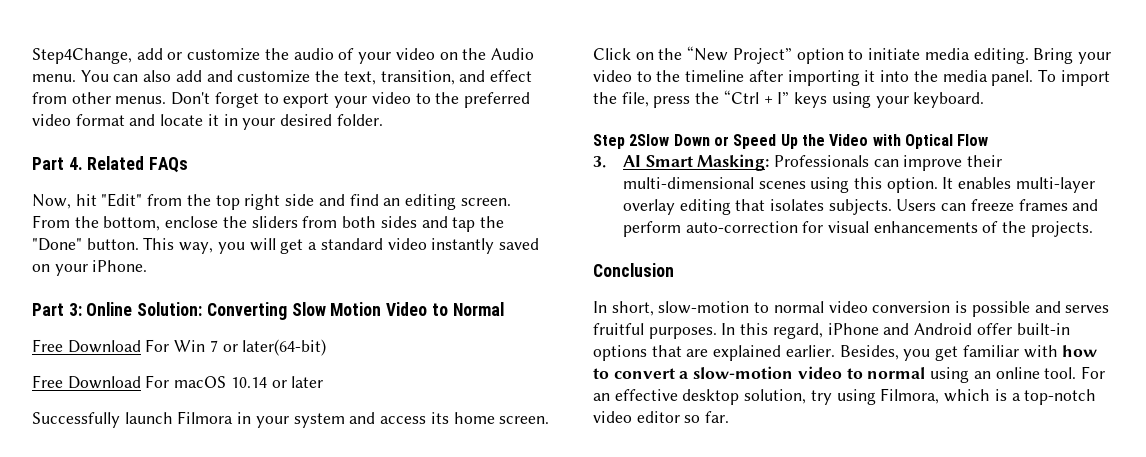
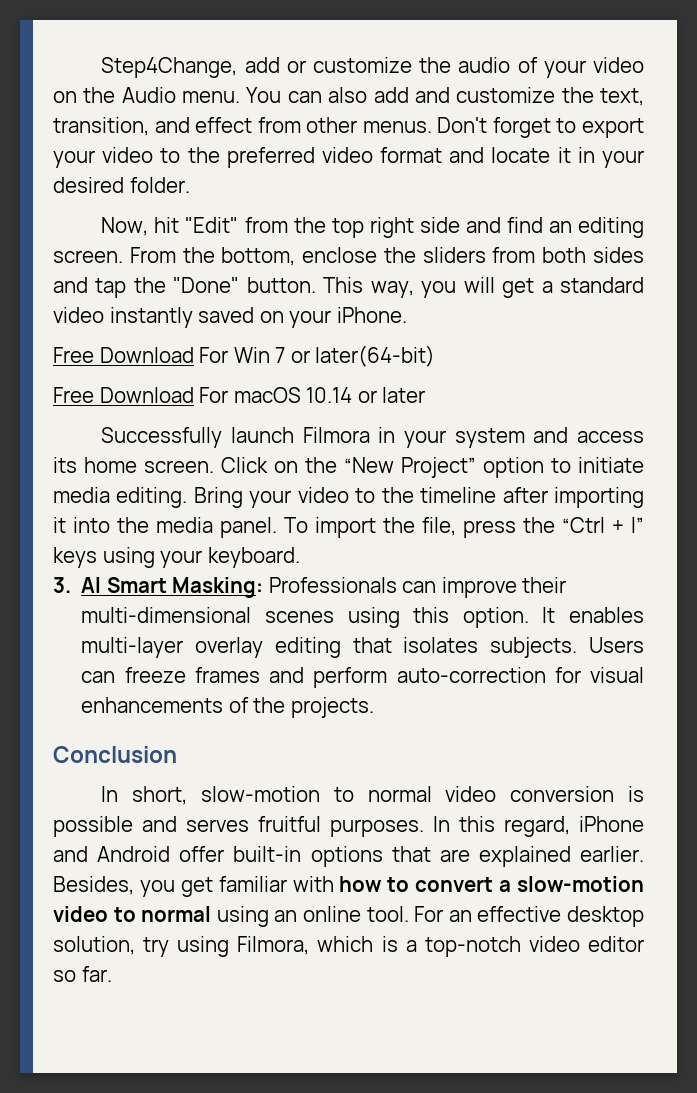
[32,156,189,173] // Part 4. Related FAQs -> (190, 185) none
[32,302,504,320] // Part 3: Online Solution: Converting Slow Motion Video to Normal -> (407, 315) none
[593,134,989,149] // Step 2Slow Down or Speed Up the Video with Optical Flow -> (300, 557) none

